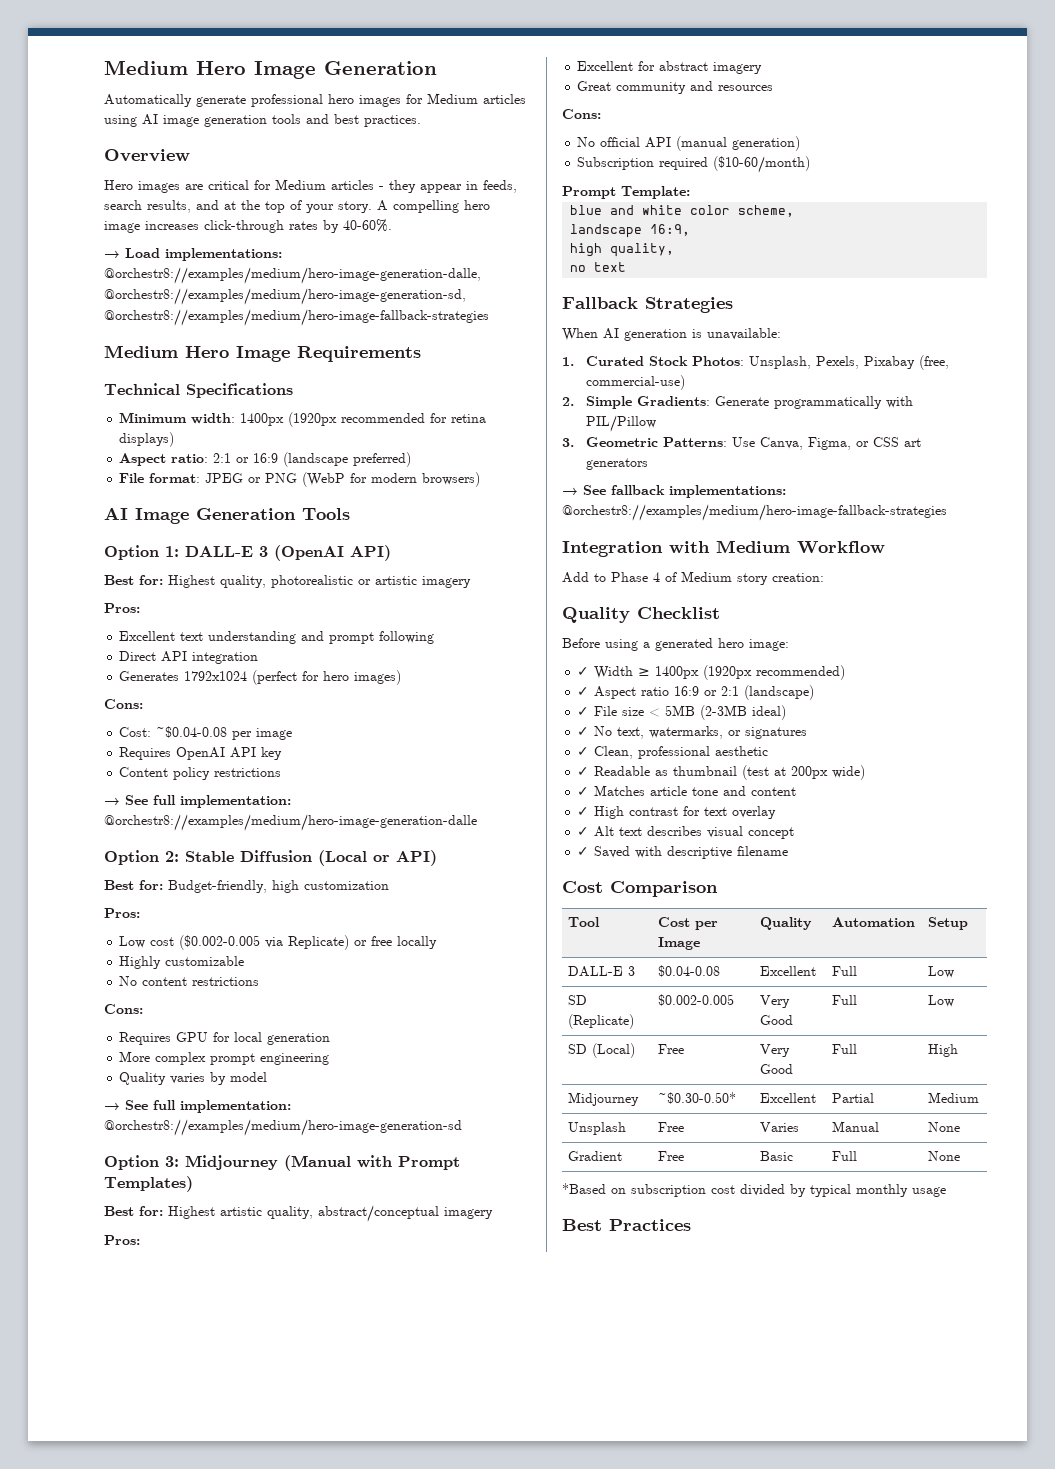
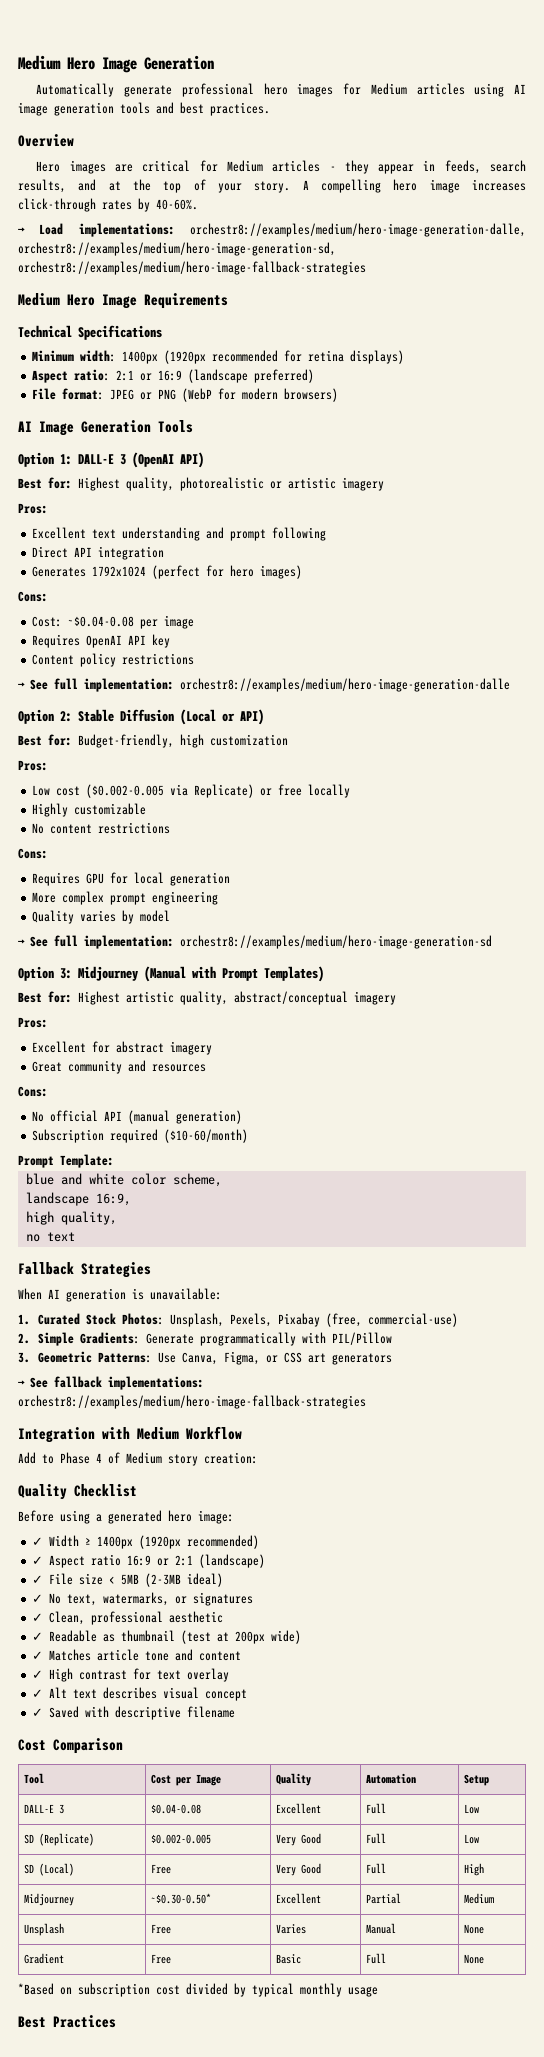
[104,267,481,284] [104,288,466,305] [104,309,489,326] @orchestr8://examples/medium/hero-image-generation-dalle, @orchestr8://examples/medium/hero-image-generation-sd, @orchestr8://examples/medium/hero-image-fallback-strategies -> [190,223,526,237] [18,242,336,256] [18,261,366,275] orchestr8://examples/medium/hero-image-generation-dalle, orchestr8://examples/medium/hero-image-generation-sd, orchestr8://examples/medium/hero-image-fallback-strategies
[104,814,477,831] @orchestr8://examples/medium/hero-image-generation-dalle -> [180,678,510,692] orchestr8://examples/medium/hero-image-generation-dalle
[104,1119,462,1136] @orchestr8://examples/medium/hero-image-generation-sd -> [180,935,492,949] orchestr8://examples/medium/hero-image-generation-sd
[562,504,947,521] @orchestr8://examples/medium/hero-image-fallback-strategies -> [18,1395,366,1409] orchestr8://examples/medium/hero-image-fallback-strategies

